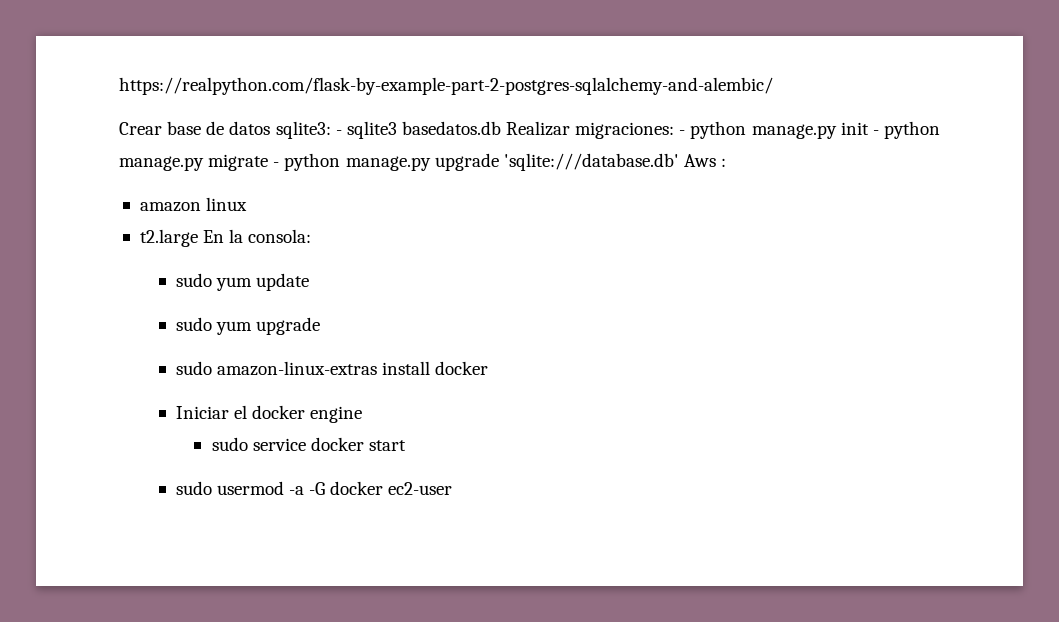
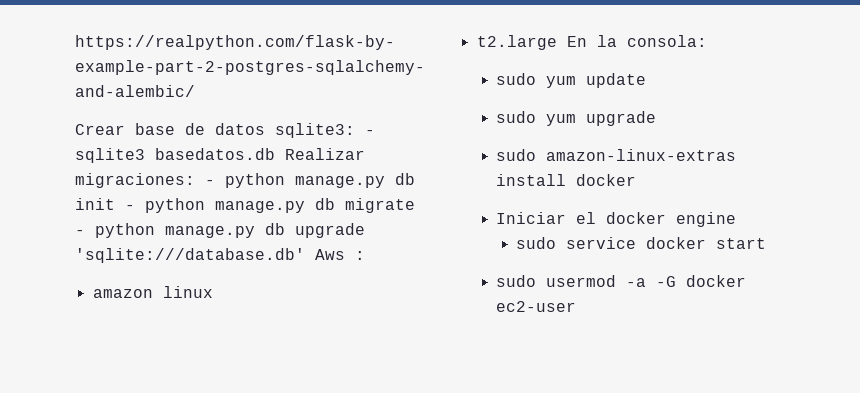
(837, 131) none -> [395,173,415,185] db
(204, 163) none -> [315,198,335,210] db
(431, 163) none -> [265,223,285,235] db

